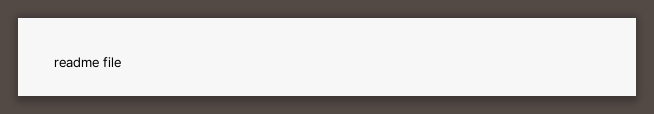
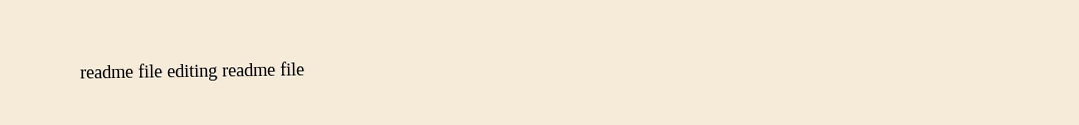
[54,57,121,68] readme file -> [79,61,305,82] readme file editing readme file

